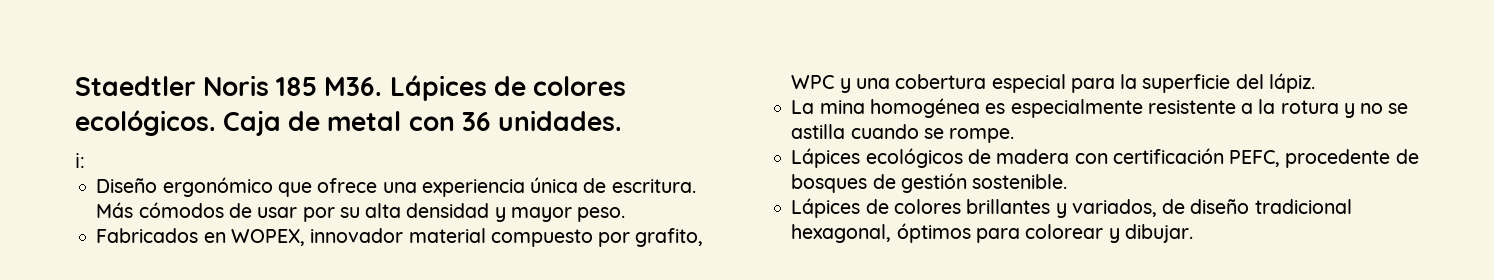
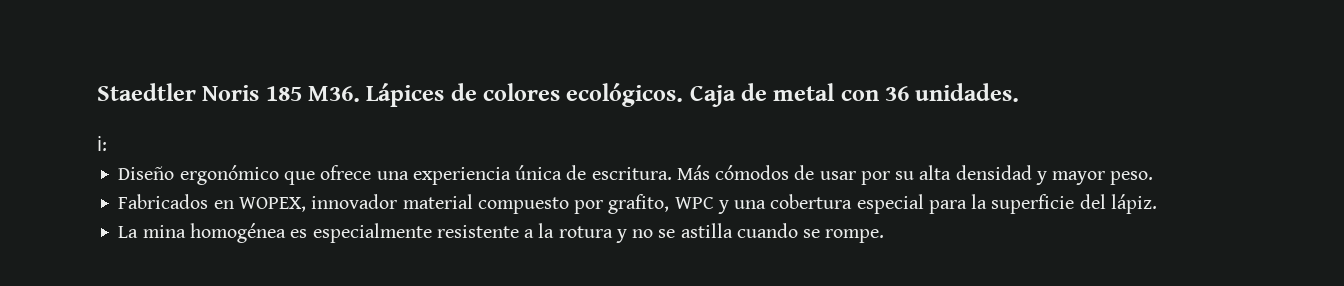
[791,148,1419,168] [791,173,1068,193] [791,198,1352,218] [791,223,1193,243] // Lápices ecológicos de madera con certificación PEFC, procedente de bosques de gestión sostenible. // Lápices de colores brillantes y variados, de diseño tradicional hexagonal, óptimos para colorear y dibujar. -> (885, 236) none

